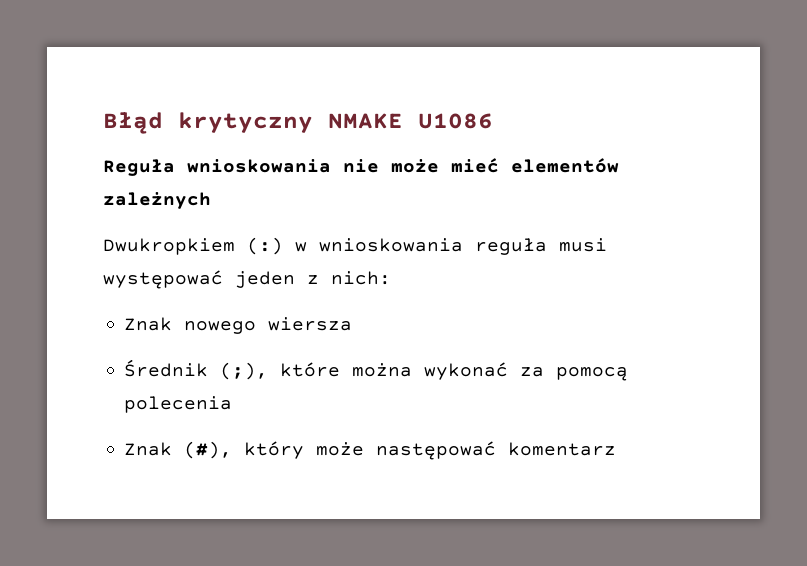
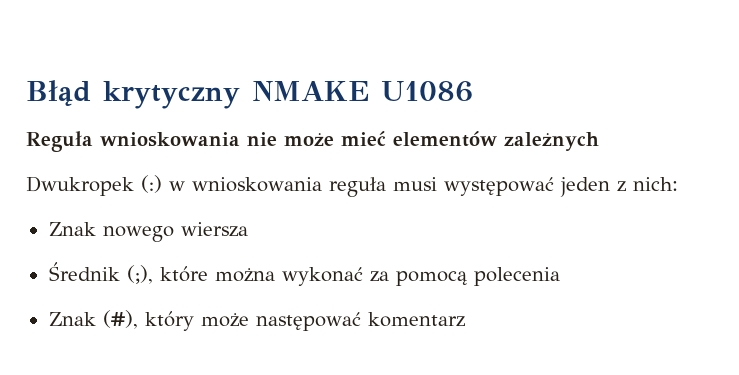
[103,238,235,255] Dwukropkiem -> [26,176,134,196] Dwukropek

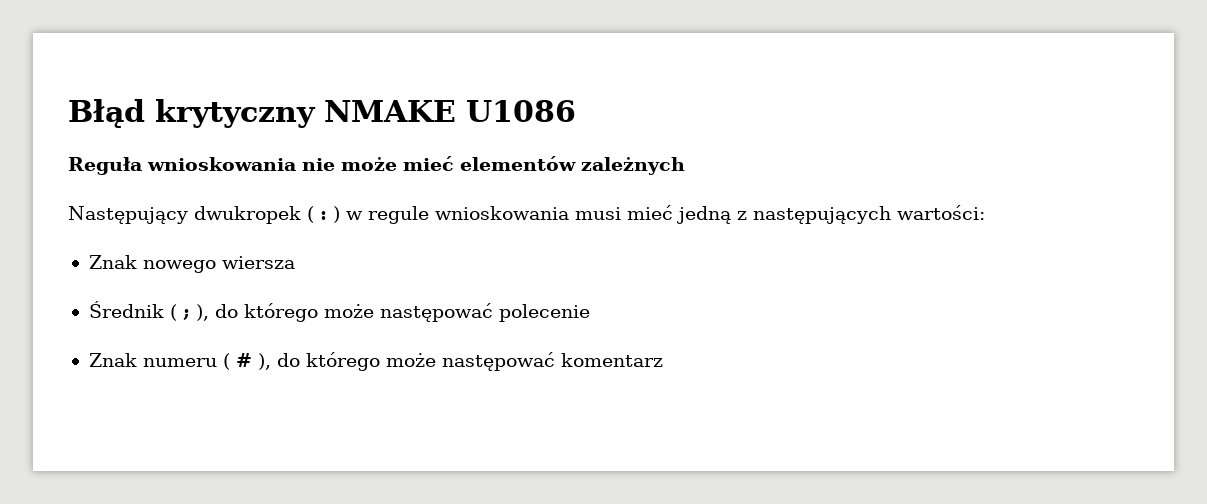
[26,175,678,197] [48,222,248,242] [48,262,560,286] [48,310,194,331] Dwukropek (:) w wnioskowania reguła musi występować jeden z nich: // Znak nowego wiersza // Średnik (;), które można wykonać za pomocą polecenia // Znak (#), który -> [68,205,985,224] [88,255,295,273] [88,301,590,322] [88,352,380,371] Następujący dwukropek ( : ) w regule wnioskowania musi mieć jedną z następujących wartości: // Znak nowego wiersza // Średnik ( ; ), do którego może następować polecenie // Znak numeru ( # ), do którego

